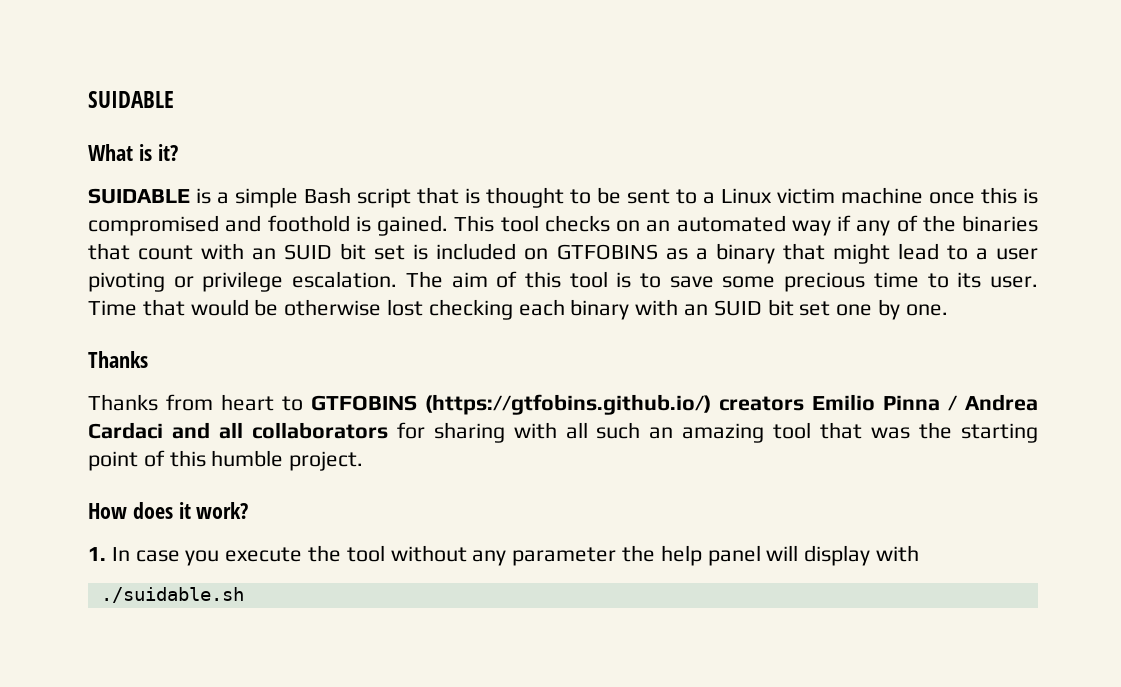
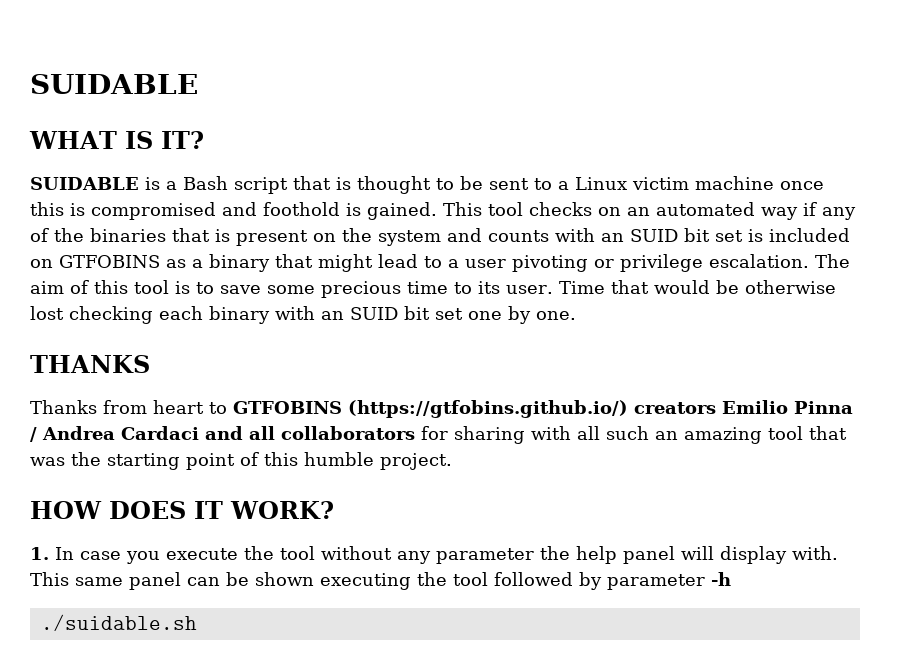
[88,144,178,161] What is it? -> [29,131,204,149] WHAT IS IT?
[235,187,298,208] simple -> (177, 185) none
[138,245,194,260] count -> [215,228,549,246] is present on the system and counts
[88,351,148,368] Thanks -> [30,355,150,373] THANKS
[88,502,249,519] How does it work? -> [30,501,334,519] HOW DOES IT WORK?
[876,545,920,562] with -> [792,546,838,560] [30,572,731,590] with. This same panel can be shown executing the tool followed by parameter -h

